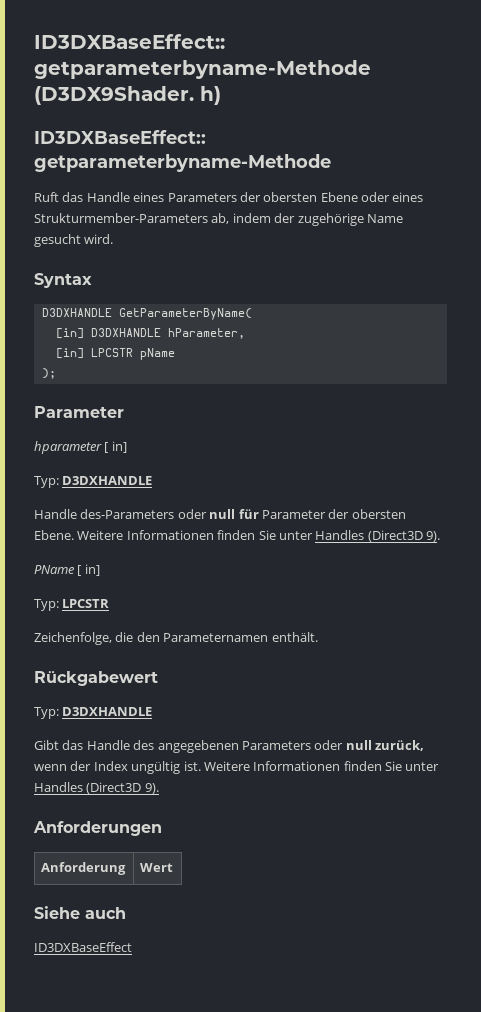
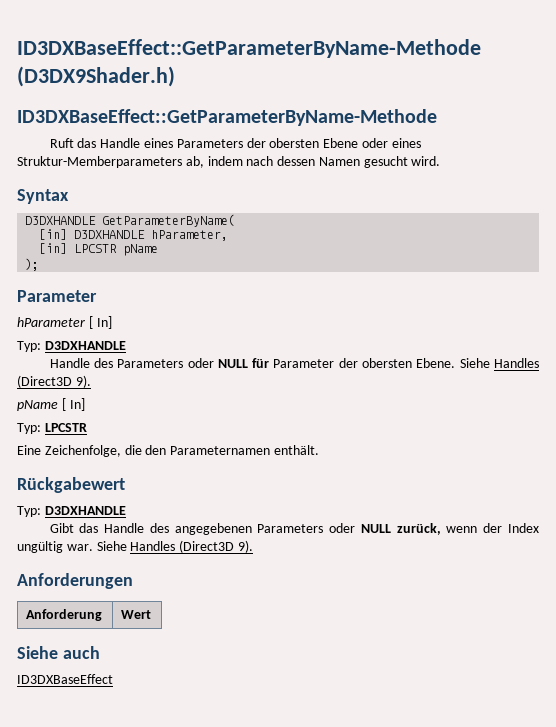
[34,34,225,49] [34,60,371,79] [34,86,221,105] [34,130,206,144] [34,154,331,172] ID3DXBaseEffect:: getparameterbyname-Methode (D3DX9Shader. h) // ID3DXBaseEffect:: getparameterbyname-Methode -> [17,39,481,58] [17,66,175,87] [17,109,437,126] ID3DXBaseEffect::GetParameterByName-Methode (D3DX9Shader.h) // ID3DXBaseEffect::GetParameterByName-Methode
[34,213,208,223] Strukturmember-Parameters -> [17,156,182,168] Struktur-Memberparameters
[274,213,403,226] der zugehörige Name -> [246,156,360,166] nach dessen Namen
[34,441,127,454] hparameter [ in] -> [17,316,112,329] hParameter [ In]
[80,509,236,519] des-Parameters oder null -> [93,358,248,368] des Parameters oder NULL
[77,530,440,542] [34,564,100,576] Weitere Informationen finden Sie unter Handles (Direct3D 9). // PName [ in] -> [459,358,540,368] [17,375,91,388] [17,398,85,411] Siehe Handles (Direct3D 9). // pName [ In]
(110, 603) none -> [17,445,41,455] Eine
[345,740,372,750] null -> [360,524,391,533] NULL
[183,761,440,771] ist. Weitere Informationen finden Sie unter -> [66,541,127,551] war. Siehe

